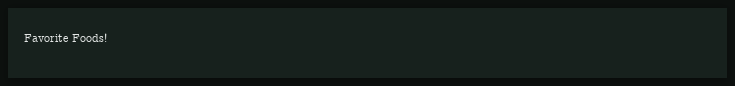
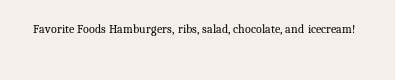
[72,33,107,42] Foods! -> [77,24,355,36] Foods Hamburgers, ribs, salad, chocolate, and icecream!

